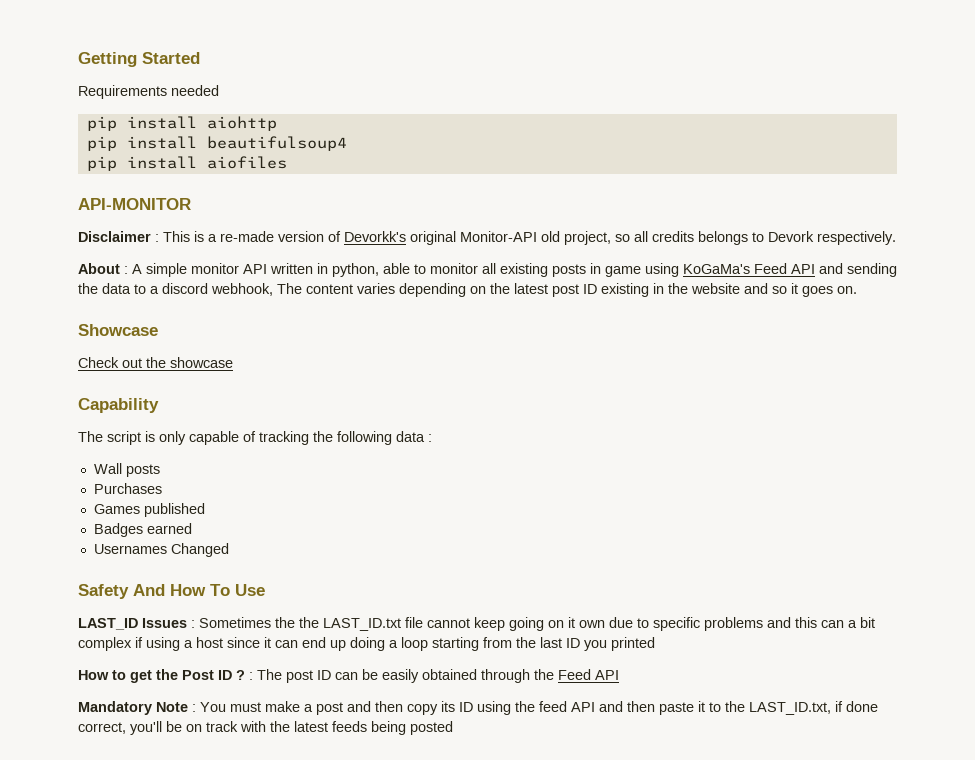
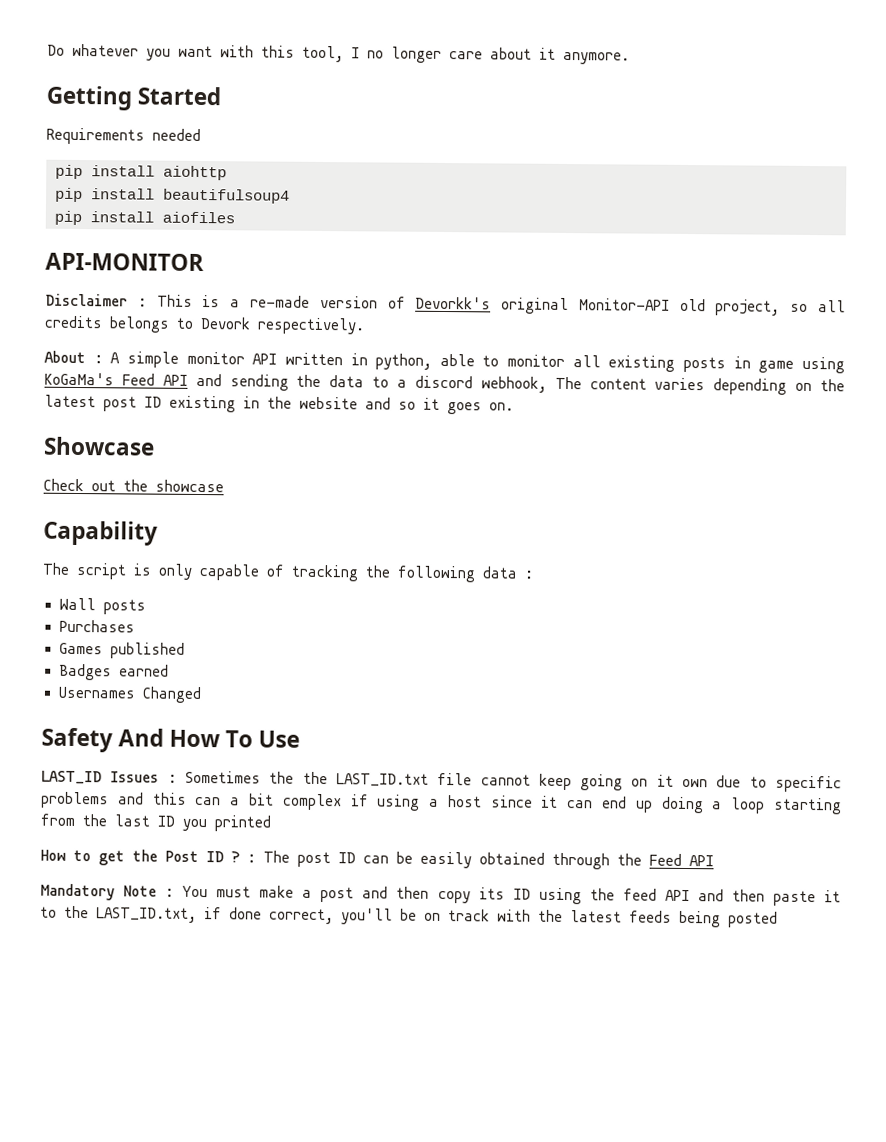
(78, 59) none -> [47,43,630,65] Do whatever you want with this tool, I no longer care about it anymore. //

